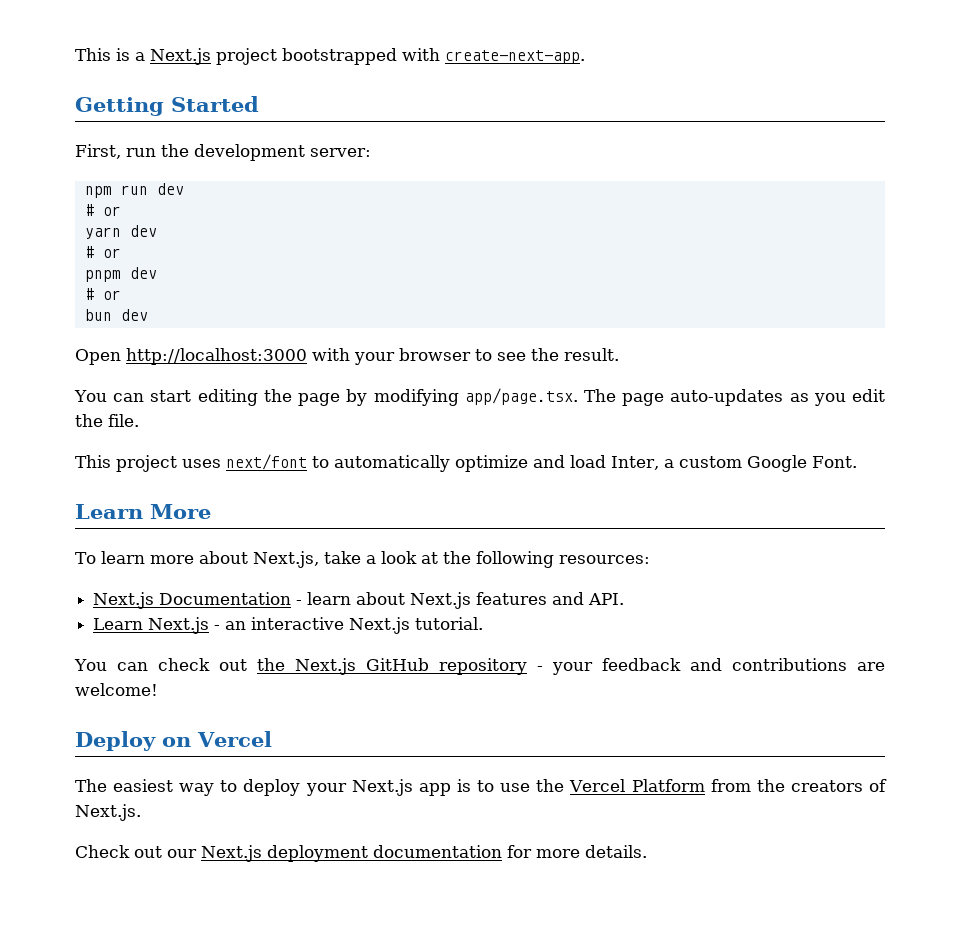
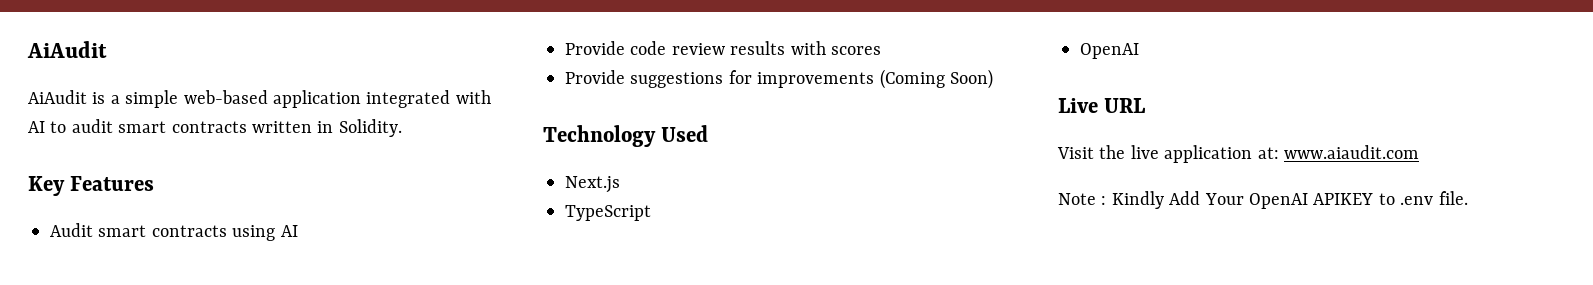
[75,48,585,65] [75,96,259,116] [75,144,371,161] [84,183,184,198] [84,204,121,216] [84,225,157,239] [84,246,121,258] [84,267,157,282] [84,288,121,300] [84,309,148,321] [75,348,619,365] [74,388,886,406] [75,414,139,427] [75,454,857,472] [75,504,211,519] [75,551,650,568] [93,592,625,609] [93,617,484,634] [74,658,885,675] [75,683,158,696] [75,731,272,751] [75,779,888,796] [75,804,141,821] [75,845,647,862] This is a Next.js project bootstrapped with create-next-app. // Getting Started // First, run the development server: // npm run dev // # or // yarn dev // # or // pnpm dev // # or // bun dev // Open http://localhost:3000 with your browser to see the result. // You can start editing the page by modifying app/page.tsx. The page auto-updates as you edit the file. // This project uses next/font to automatically optimize and load Inter, a custom Google Font. // Learn More // To learn more about Next.js, take a look at the following resources: // Next.js Documentation - learn about Next.js features and API. // Learn Next.js - an interactive Next.js tutorial. // You can check out the Next.js GitHub repository - your feedback and contributions are welcome! // Deploy on Vercel // The easiest way to deploy your Next.js app is to use the Vercel Platform from the creators of Next.js. // Check out our Next.js deployment documentation for more details. -> [27,41,107,58] [28,90,491,108] [28,119,402,137] [28,176,155,196] [50,223,298,241] [565,41,881,55] [565,69,993,89] [543,125,709,147] [565,176,620,193] [565,205,651,221] [1080,43,1139,59] [1058,98,1146,113] [1057,145,1419,163] [1058,191,1468,209] AiAudit // AiAudit is a simple web-based application integrated with AI to audit smart contracts written in Solidity. // Key Features // Audit smart contracts using AI // Provide code review results with scores // Provide suggestions for improvements (Coming Soon) // Technology Used // Next.js // TypeScript // OpenAI // Live URL // Visit the live application at: www.aiaudit.com // Note : Kindly Add Your OpenAI APIKEY to .env file.

